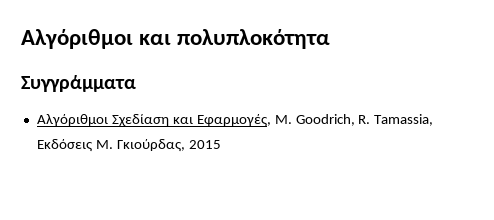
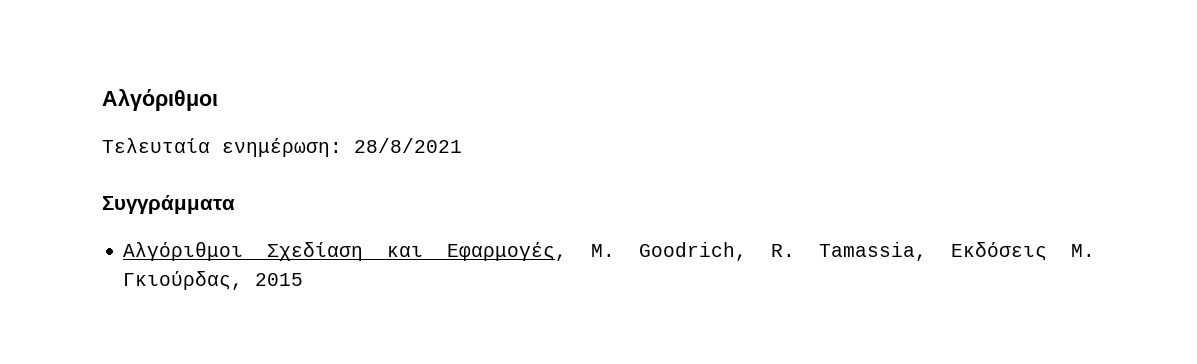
[21,29,331,49] Αλγόριθμοι και πολυπλοκότητα -> [102,89,218,111] [102,138,462,157] Αλγόριθμοι // Τελευταία ενημέρωση: 28/8/2021

